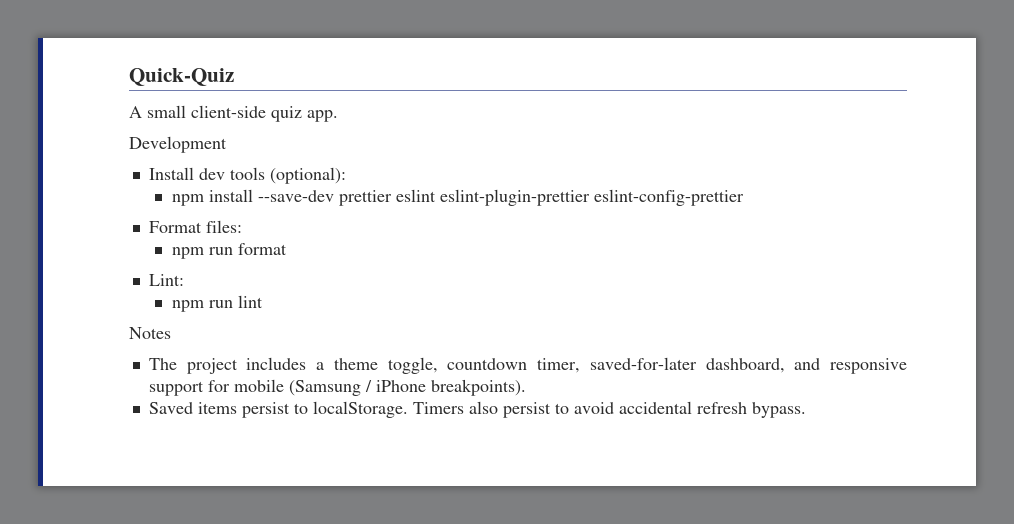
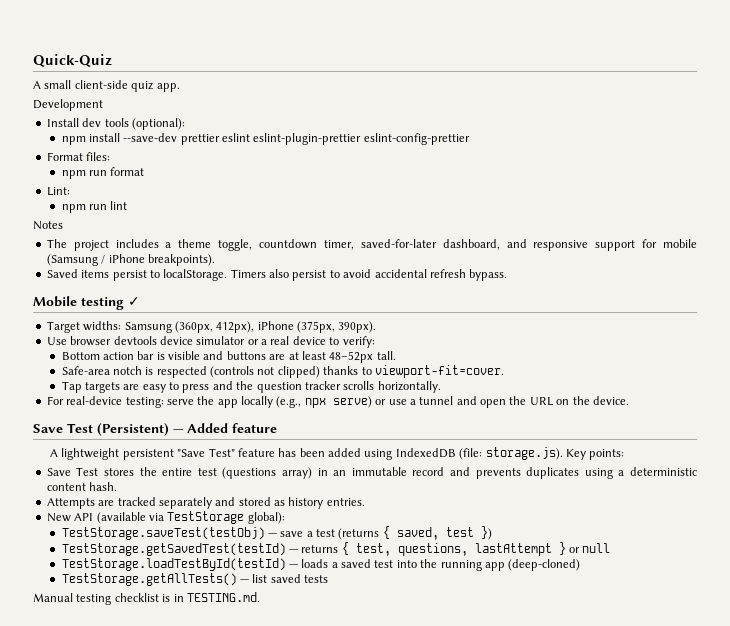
(806, 410) none -> [33,296,140,310] [46,321,377,333] [46,336,375,348] [61,351,396,363] [61,365,504,378] [61,381,441,393] [46,396,629,408] [33,423,277,436] [50,447,625,460] [46,467,698,479] [46,482,118,491] [46,497,365,509] [46,511,285,524] [61,526,492,540] [61,542,611,556] [61,558,581,571] [61,573,329,586] [33,592,260,605] // Mobile testing ✓ // Target widths: Samsung (360px, 412px), iPhone (375px, 390px). // Use browser devtools device simulator or a real device to verify: // Bottom action bar is visible and buttons are at least 48–52px tall. // Safe-area notch is respected (controls not clipped) thanks to viewport-fit=cover. // Tap targets are easy to press and the question tracker scrolls horizontally. // For real-device testing: serve the app locally (e.g., npx serve) or use a tunnel and open the URL on the device. // Save Test (Persistent) — Added feature // A lightweight persistent "Save Test" feature has been added using IndexedDB (file: storage.js). Key points: // Save Test stores the entire test (questions array) in an immutable record and prevents duplicates using a deterministic content hash. // Attempts are tracked separately and stored as history entries. // New API (available via TestStorage global): // TestStorage.saveTest(testObj) — save a test (returns { saved, test }) // TestStorage.getSavedTest(testId) — returns { test, questions, lastAttempt } or null // TestStorage.loadTestById(testId) — loads a saved test into the running app (deep-cloned) // TestStorage.getAllTests() — list saved tests // Manual testing checklist is in TESTING.md.

